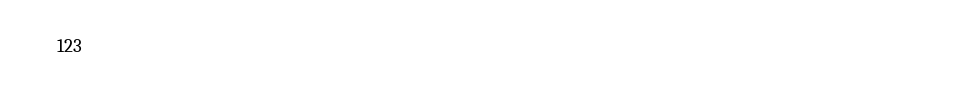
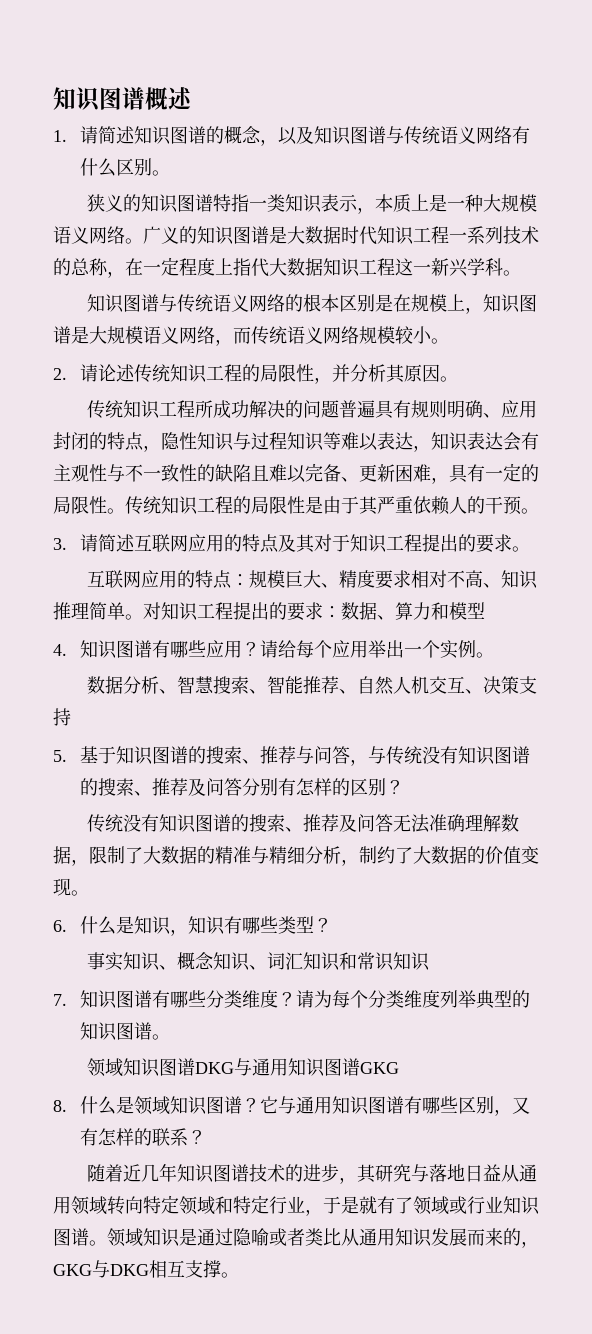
[57,39,82,52] 123 -> [53,87,192,112] [53,126,530,146] [79,158,170,177] [87,194,538,214] [53,226,539,245] [53,257,521,278] [87,294,538,314] [53,326,449,346] [53,364,458,384] [87,400,538,419] [53,432,539,452] [53,463,539,484] [53,496,539,515] [53,534,530,553] [87,570,539,589] [53,602,485,621] [53,640,494,659] [87,676,538,695] [53,708,71,726] [53,746,530,766] [79,778,404,796] [87,814,520,833] [53,846,539,866] [53,878,89,896] [53,916,332,936] [87,952,431,971] [53,990,530,1009] [79,1022,170,1041] [87,1058,400,1077] [53,1096,530,1116] [79,1128,206,1146] [87,1163,538,1184] [53,1195,540,1216] [53,1228,539,1248] [53,1260,239,1278] 知识图谱概述 // 1.请简述知识图谱的概念，以及知识图谱与传统语义网络有什么区别。 // 狭义的知识图谱特指一类知识表示，本质上是一种大规模语义网络。广义的知识图谱是大数据时代知识工程一系列技术的总称，在一定程度上指代大数据知识工程这一新兴学科。 // 知识图谱与传统语义网络的根本区别是在规模上，知识图谱是大规模语义网络，而传统语义网络规模较小。 // 2.请论述传统知识工程的局限性，并分析其原因。 // 传统知识工程所成功解决的问题普遍具有规则明确、应用封闭的特点，隐性知识与过程知识等难以表达，知识表达会有主观性与不一致性的缺陷且难以完备、更新困难，具有一定的局限性。传统知识工程的局限性是由于其严重依赖人的干预。 // 3.请简述互联网应用的特点及其对于知识工程提出的要求。 // 互联网应用的特点：规模巨大、精度要求相对不高、知识推理简单。对知识工程提出的要求：数据、算力和模型 // 4.知识图谱有哪些应用？请给每个应用举出一个实例。 // 数据分析、智慧搜索、智能推荐、自然人机交互、决策支持 // 5.基于知识图谱的搜索、推荐与问答，与传统没有知识图谱的搜索、推荐及问答分别有怎样的区别？ // 传统没有知识图谱的搜索、推荐及问答无法准确理解数据，限制了大数据的精准与精细分析，制约了大数据的价值变现。 // 6.什么是知识，知识有哪些类型？ // 事实知识、概念知识、词汇知识和常识知识 // 7.知识图谱有哪些分类维度？请为每个分类维度列举典型的知识图谱。 // 领域知识图谱DKG与通用知识图谱GKG // 8.什么是领域知识图谱？它与通用知识图谱有哪些区别，又有怎样的联系？ // 随着近几年知识图谱技术的进步，其研究与落地日益从通用领域转向特定领域和特定行业，于是就有了领域或行业知识图谱。领域知识是通过隐喻或者类比从通用知识发展而来的，GKG与DKG相互支撑。

